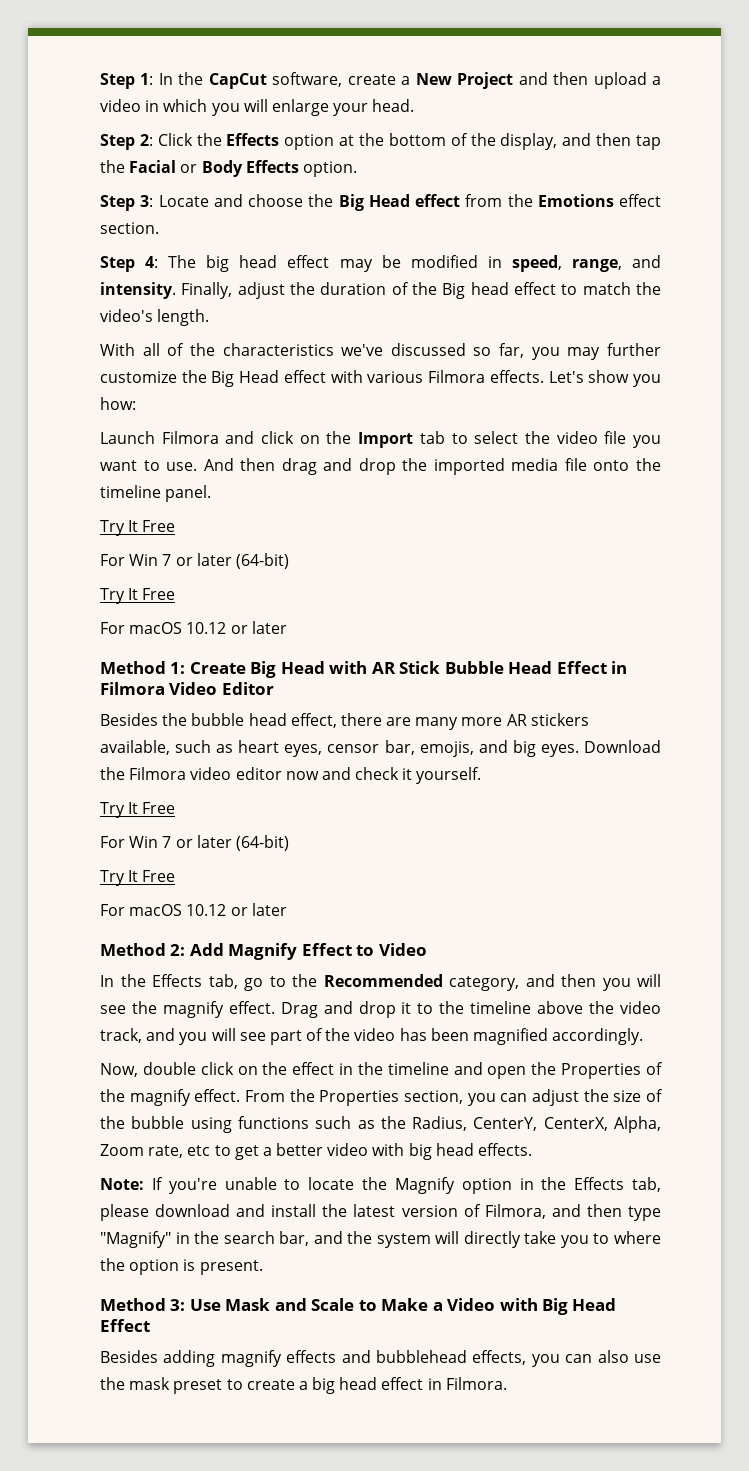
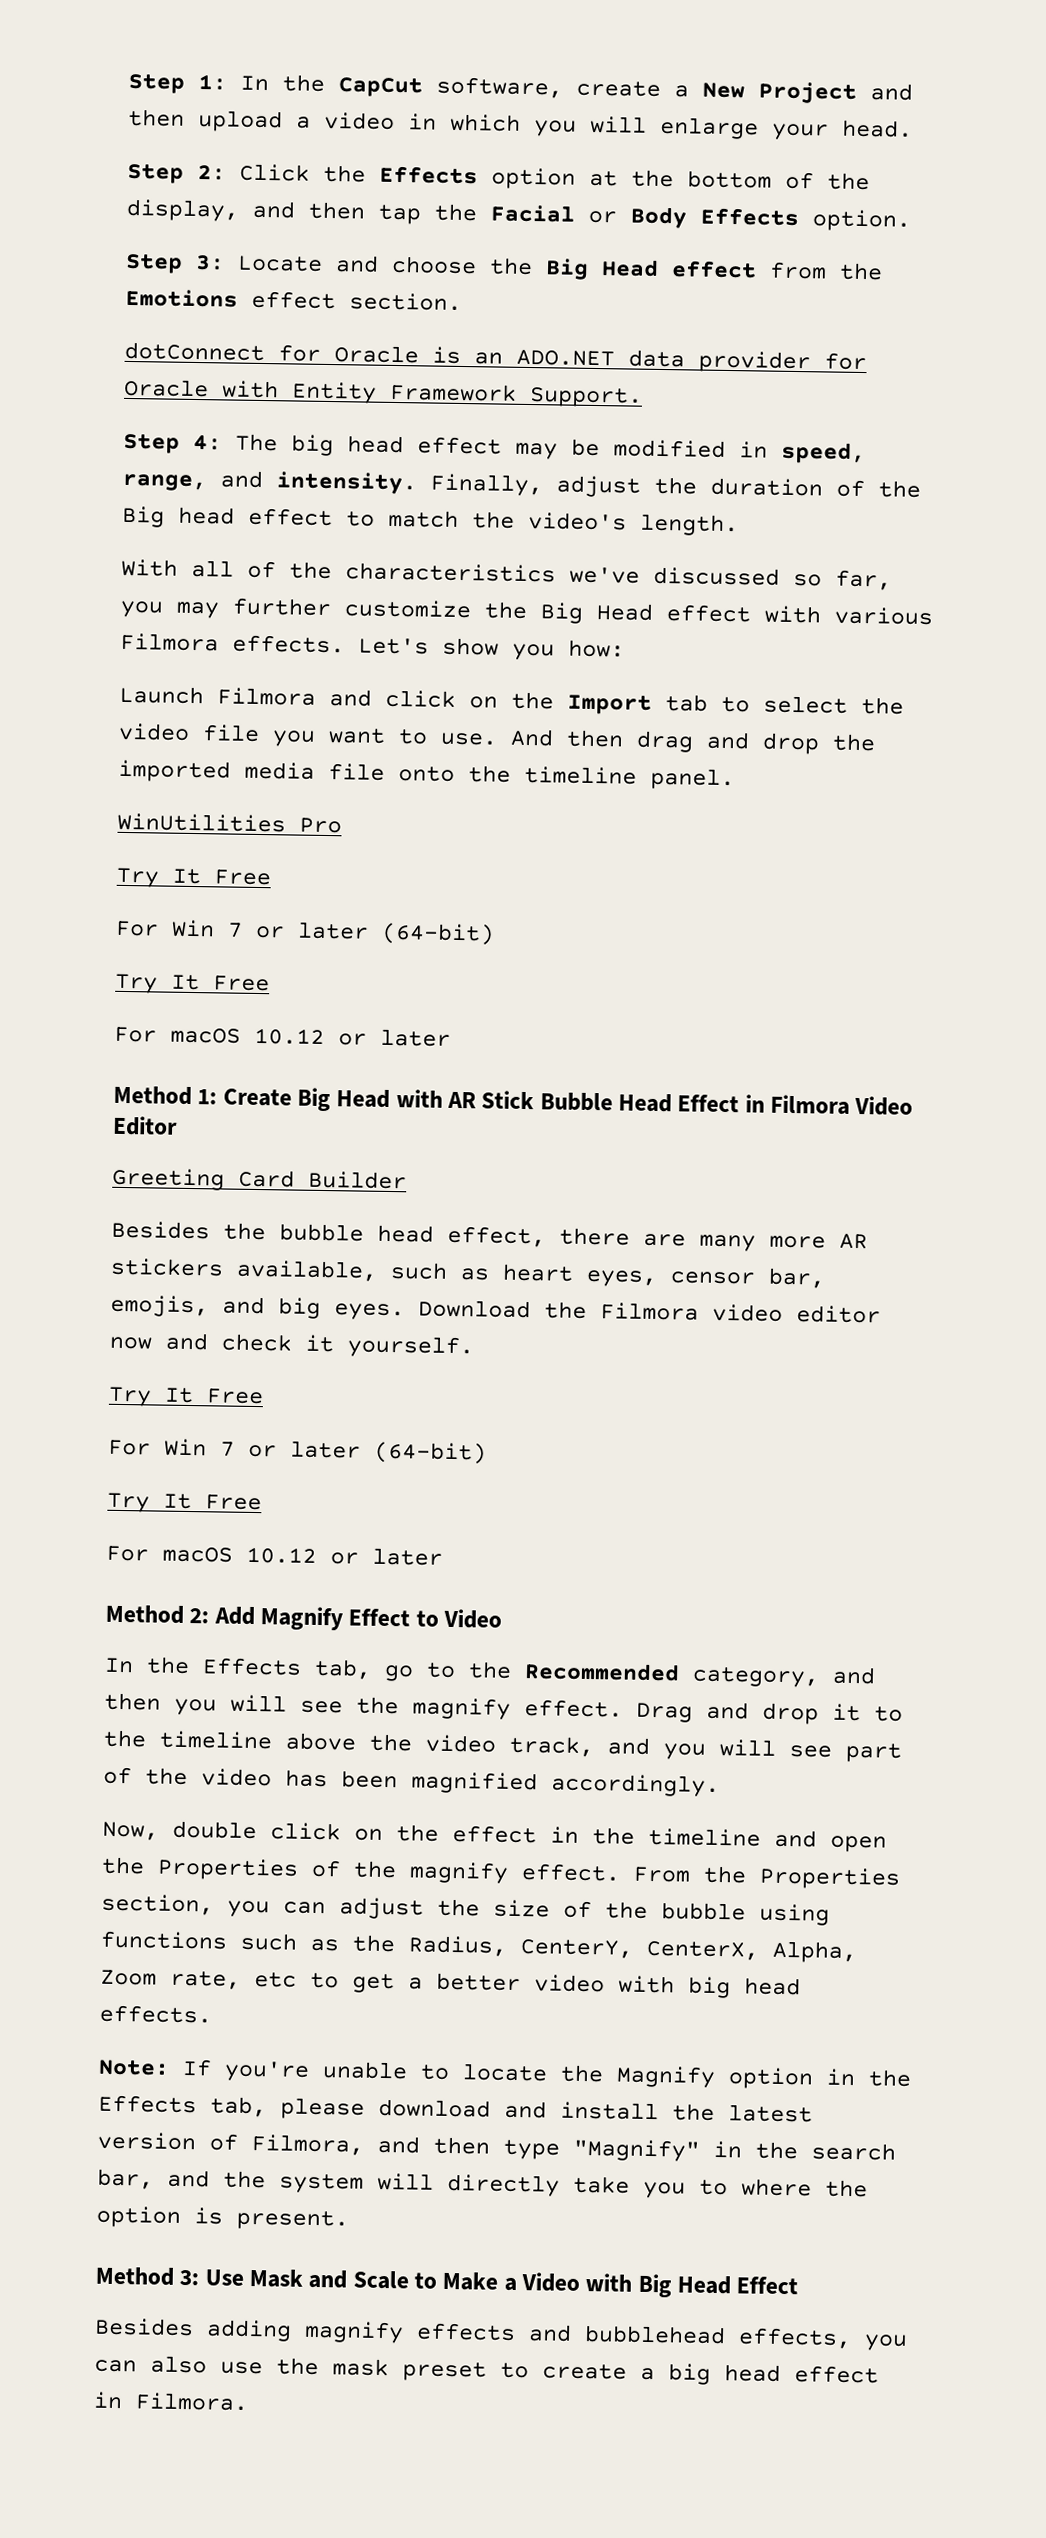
(159, 228) none -> [124,341,867,374] [124,378,643,408] // dotConnect for Oracle is an ADO.NET data provider for Oracle with Entity Framework Support.
(212, 493) none -> [117,812,342,834] // WinUtilities Pro
(274, 688) none -> [112,1167,407,1191] // Greeting Card Builder

